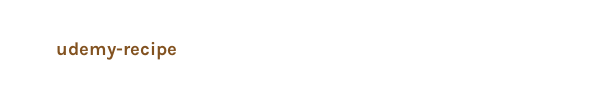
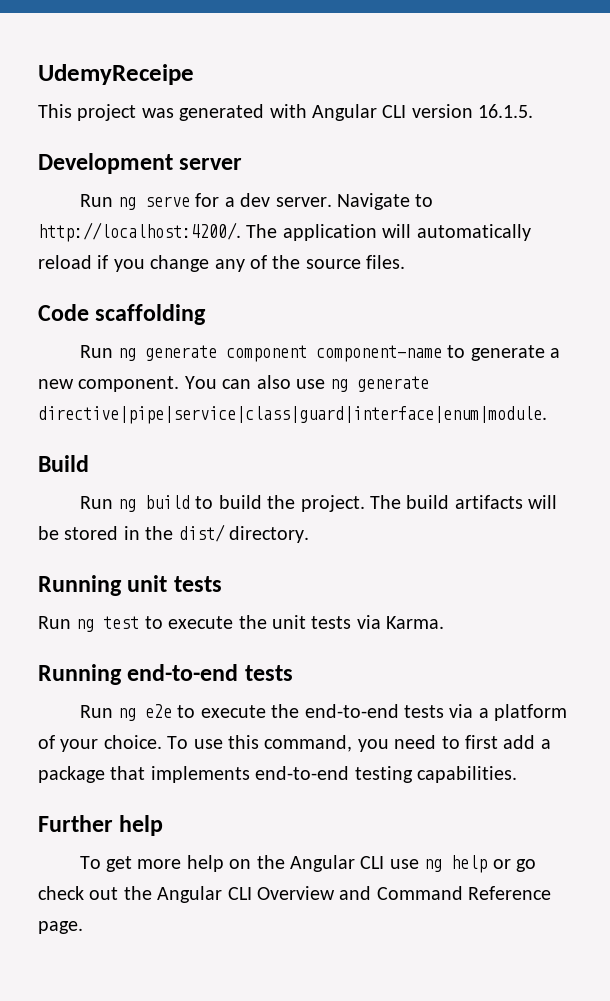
[56,41,177,60] udemy-recipe -> [38,64,194,85] [38,104,534,121] [38,153,243,174] [79,193,434,210] [38,222,531,242] [38,255,406,272] [38,304,207,325] [79,345,561,362] [38,375,430,392] [38,406,547,424] [38,455,89,472] [79,495,558,512] [38,524,309,543] [38,575,222,596] [38,615,445,632] [38,664,293,685] [79,704,568,721] [38,735,551,752] [38,766,517,783] [38,815,164,836] [79,855,537,873] [38,886,552,903] [38,921,83,934] UdemyReceipe // This project was generated with Angular CLI version 16.1.5. // Development server // Run ng serve for a dev server. Navigate to http://localhost:4200/. The application will automatically reload if you change any of the source files. // Code scaffolding // Run ng generate component component-name to generate a new component. You can also use ng generate directive|pipe|service|class|guard|interface|enum|module. // Build // Run ng build to build the project. The build artifacts will be stored in the dist/ directory. // Running unit tests // Run ng test to execute the unit tests via Karma. // Running end-to-end tests // Run ng e2e to execute the end-to-end tests via a platform of your choice. To use this command, you need to first add a package that implements end-to-end testing capabilities. // Further help // To get more help on the Angular CLI use ng help or go check out the Angular CLI Overview and Command Reference page.

